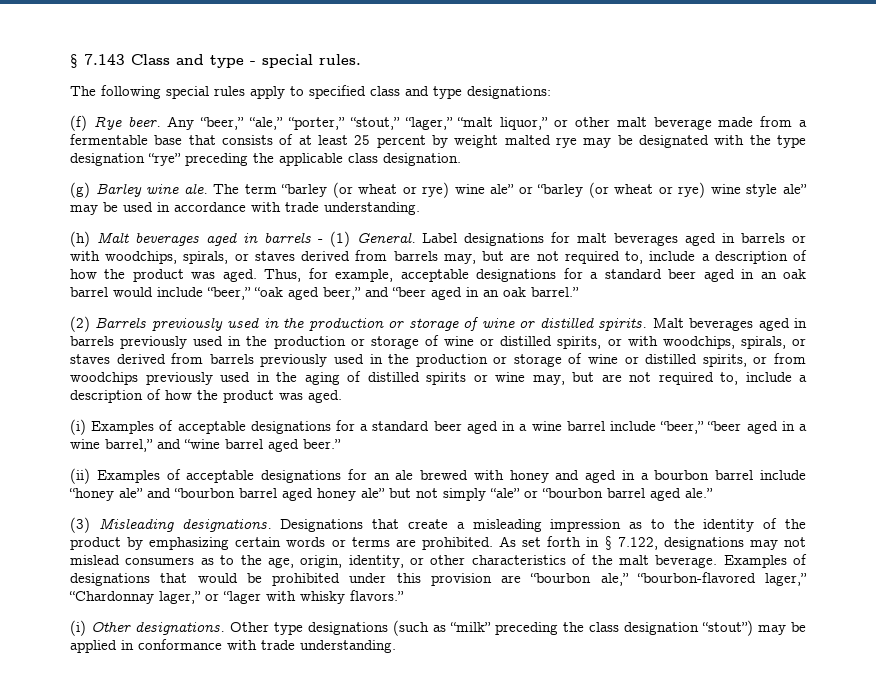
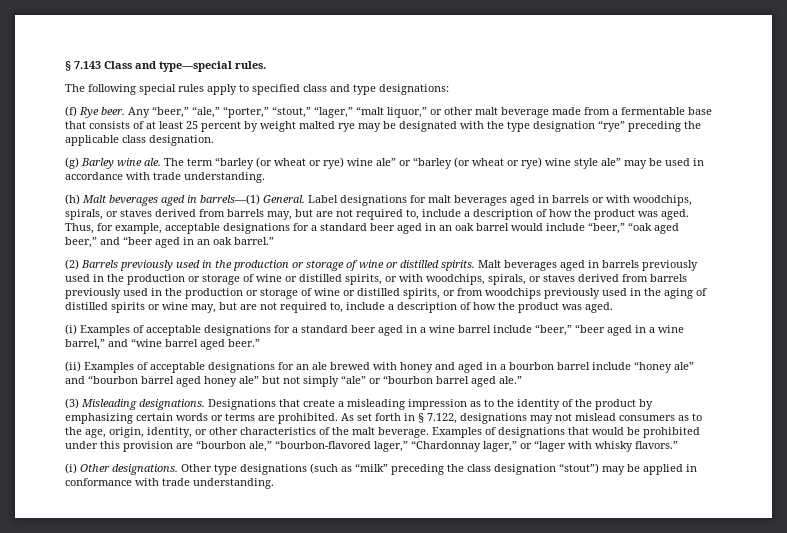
[210,54,313,68] type - special -> [159,61,232,72] type—special
[263,231,350,247] barrels - (1) -> [200,194,260,205] barrels—(1)

